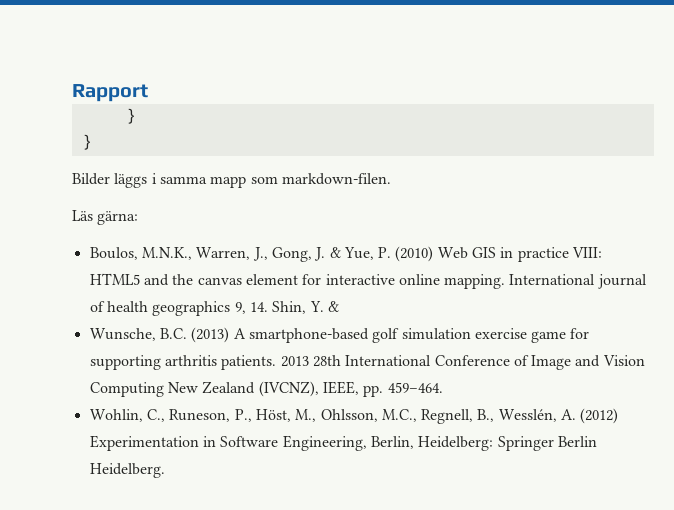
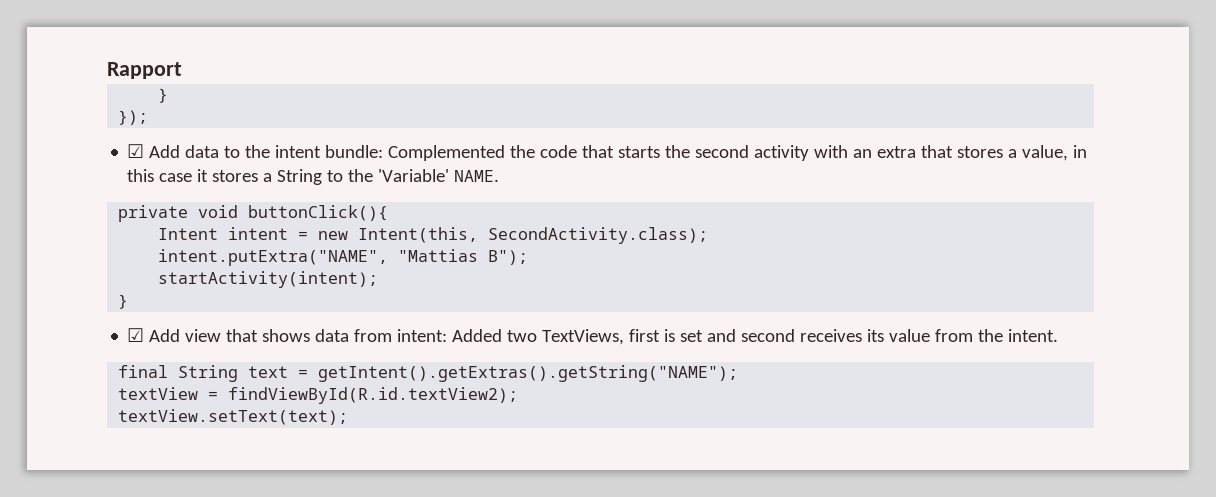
[81,134,93,150] [72,173,391,188] [72,210,139,225] [89,246,603,262] [89,273,647,289] [89,301,339,316] [89,327,590,343] [89,355,645,370] [89,381,443,397] [89,408,619,424] [89,435,597,451] [89,463,165,478] } // Bilder läggs i samma mapp som markdown-filen. // Läs gärna: // Boulos, M.N.K., Warren, J., Gong, J. & Yue, P. (2010) Web GIS in practice VIII: HTML5 and the canvas element for interactive online mapping. International journal of health geographics 9, 14. Shin, Y. & // Wunsche, B.C. (2013) A smartphone-based golf simulation exercise game for supporting arthritis patients. 2013 28th International Conference of Image and Vision Computing New Zealand (IVCNZ), IEEE, pp. 459–464. // Wohlin, C., Runeson, P., Höst, M., Ohlsson, M.C., Regnell, B., Wesslén, A. (2012) Experimentation in Software Engineering, Berlin, Heidelberg: Springer Berlin Heidelberg. -> [118,110,149,125] [127,144,1088,161] [127,169,500,185] [118,205,389,222] [158,227,709,244] [158,249,529,266] [158,271,379,288] [118,294,129,309] [127,328,1059,345] [118,365,739,382] [118,387,519,404] [118,409,349,425] }); // ☑ Add data to the intent bundle: Complemented the code that starts the second activity with an extra that stores a value, in this case it stores a String to the 'Variable' NAME. // private void buttonClick(){ // Intent intent = new Intent(this, SecondActivity.class); // intent.putExtra("NAME", "Mattias B"); // startActivity(intent); // } // ☑ Add view that shows data from intent: Added two TextViews, first is set and second receives its value from the intent. // final String text = getIntent().getExtras().getString("NAME"); // textView = findViewById(R.id.textView2); // textView.setText(text);

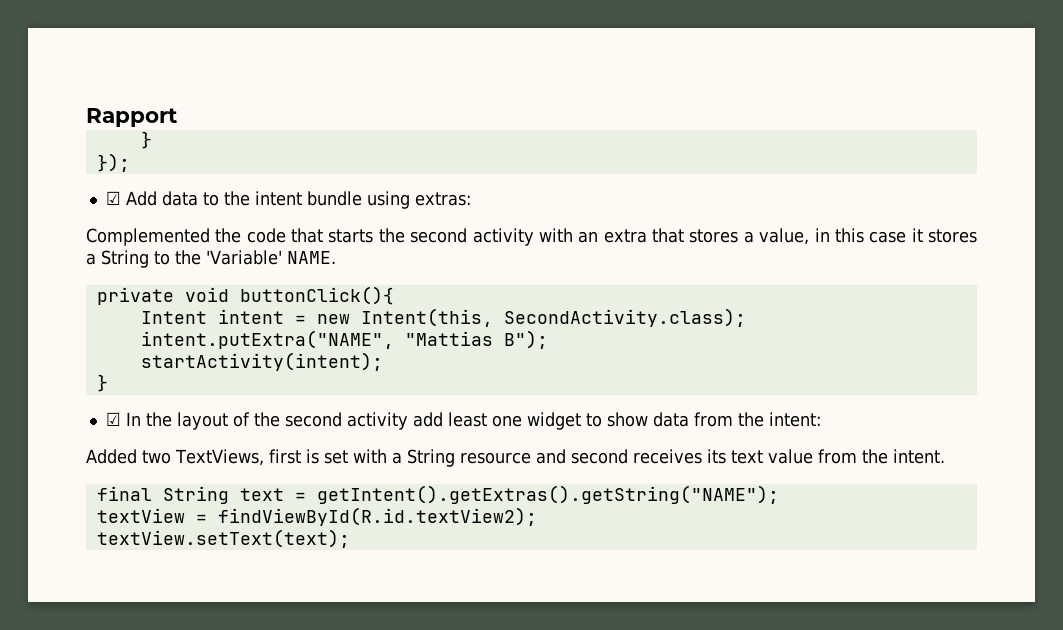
[325,145,384,158] bundle: -> [306,191,471,209] bundle using extras: //
[149,329,311,342] Add view that shows -> [125,412,648,430] In the layout of the second activity add least one widget to show
(393, 335) none -> [737,412,764,427] the
(448, 335) none -> (821, 419) //
(704, 336) none -> [352,449,531,467] with a String resource
(885, 335) none -> [730,450,763,464] text

